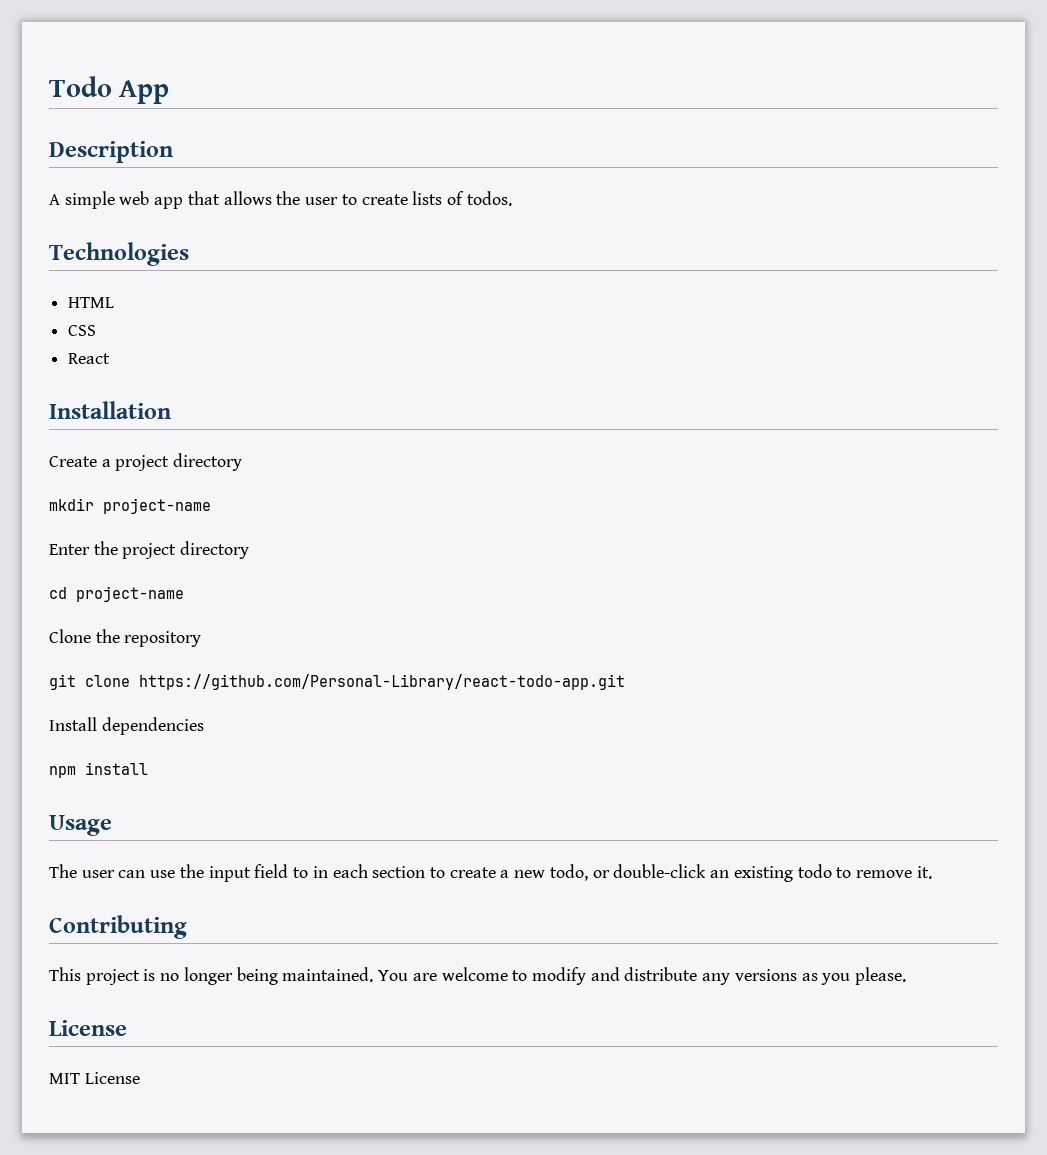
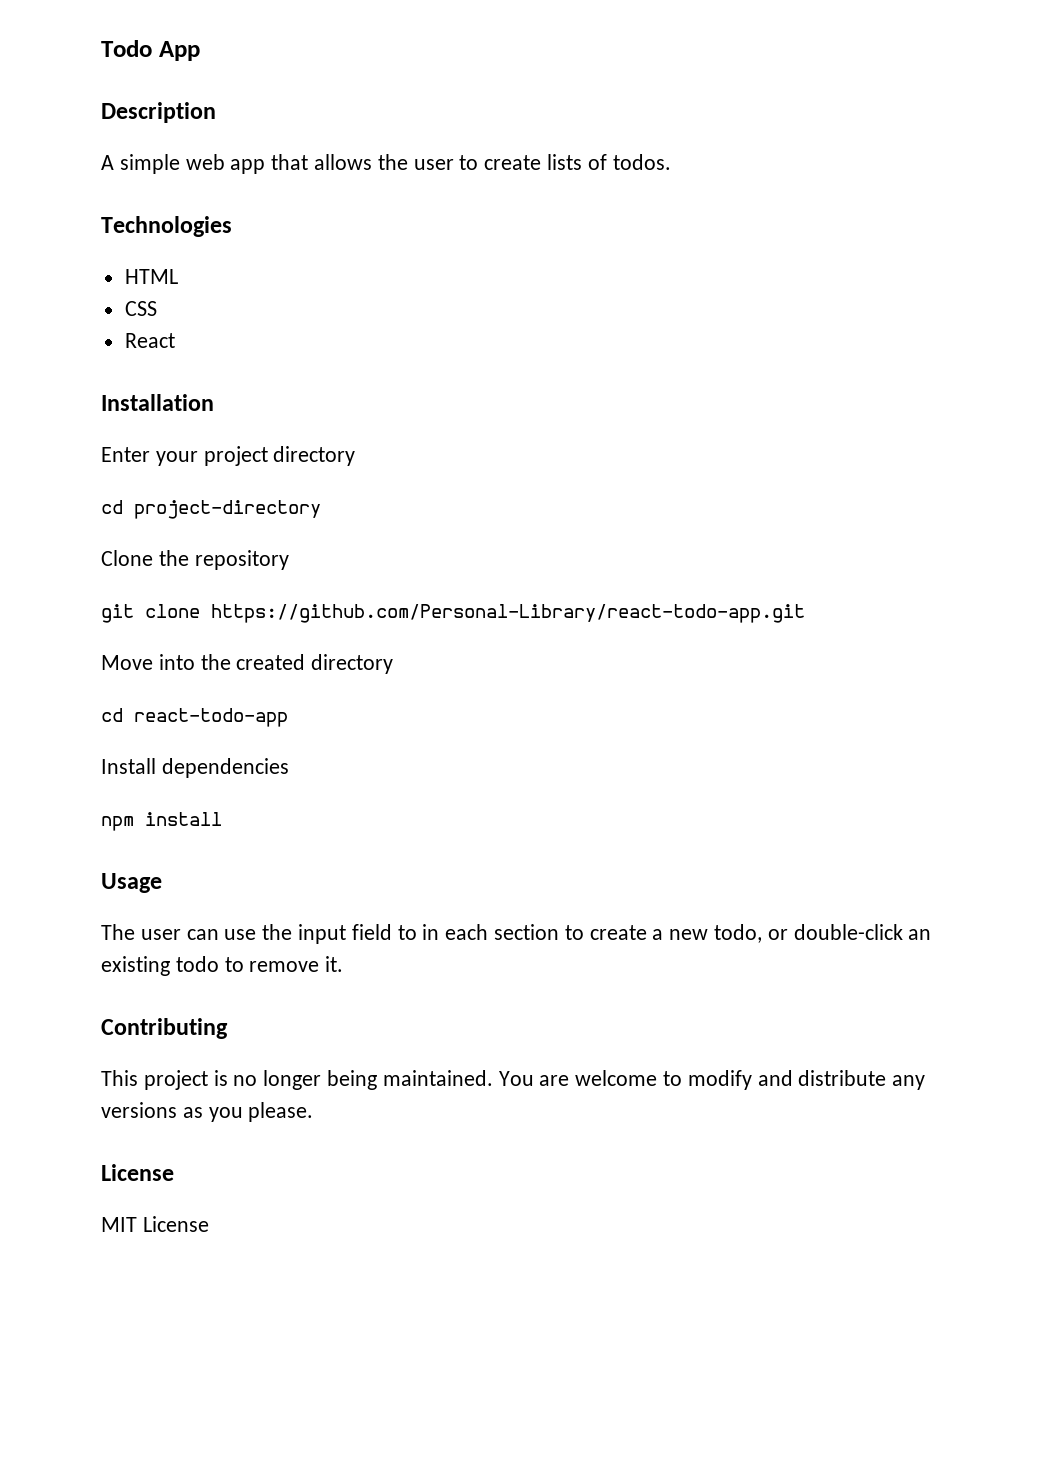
[49,453,243,471] [49,498,211,514] // Create a project directory // mkdir project-name -> (214, 402) none
[93,541,118,555] the -> [155,451,198,466] your
[76,586,184,602] project-name -> [134,500,321,519] project-directory
(625, 682) none -> [101,654,394,674] [101,708,288,727] // Move into the created directory // cd react-todo-app

